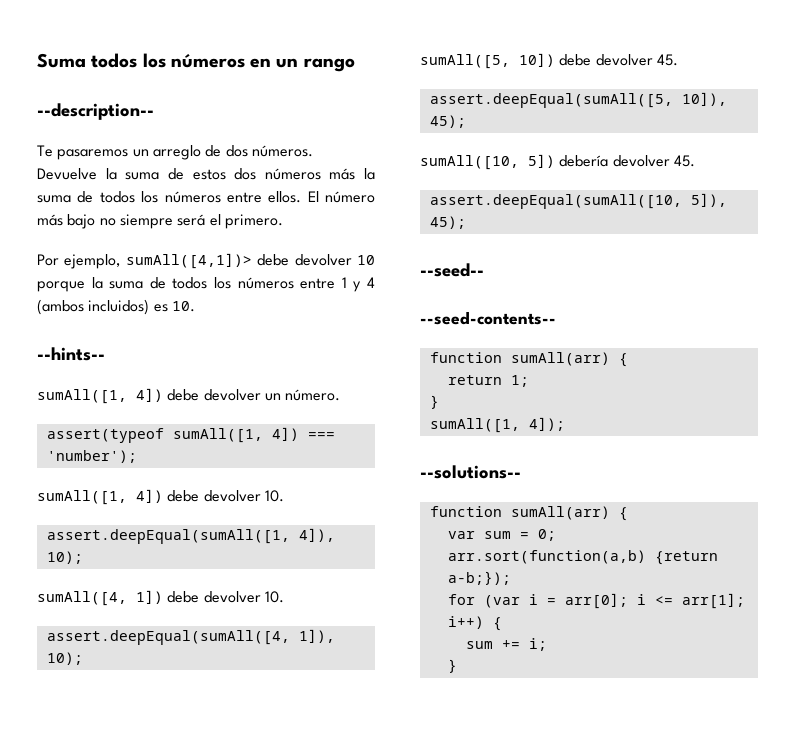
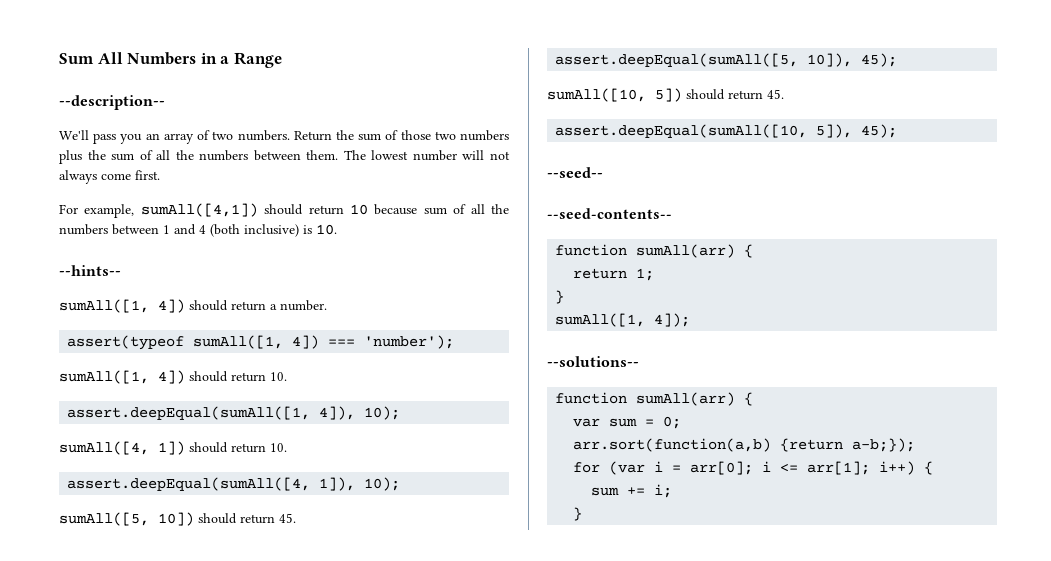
[37,53,355,72] [37,103,154,120] [37,145,313,160] [37,168,375,180] [37,191,375,203] [37,214,283,229] [37,253,375,269] [37,277,376,292] [37,299,168,315] Suma todos los números en un rango // --description-- // Te pasaremos un arreglo de dos números. Devuelve la suma de estos dos números más la suma de todos los números entre ellos. El número más bajo no siempre será el primero. // Por ejemplo, sumAll([4,1])> debe devolver 10 porque la suma de todos los números entre 1 y 4 (ambos incluidos) es -> [59,52,282,68] [59,95,165,110] [59,130,510,144] [59,150,511,164] [59,170,160,184] [59,203,509,218] [59,224,312,237] Sum All Numbers in a Range // --description-- // We'll pass you an array of two numbers. Return the sum of those two numbers plus the sum of all the numbers between them. The lowest number will not always come first. // For example, sumAll([4,1]) should return 10 because sum of all the numbers between 1 and 4 (both inclusive) is
[167,389,341,401] debe devolver un número. -> [189,300,327,311] should return a number.
[167,490,261,502] debe devolver -> [189,371,266,382] should return
[167,591,261,603] debe devolver -> [189,442,266,453] should return
[559,54,653,66] debe devolver -> [198,513,275,524] should return
[559,155,670,167] debería devolver -> [686,89,763,100] should return

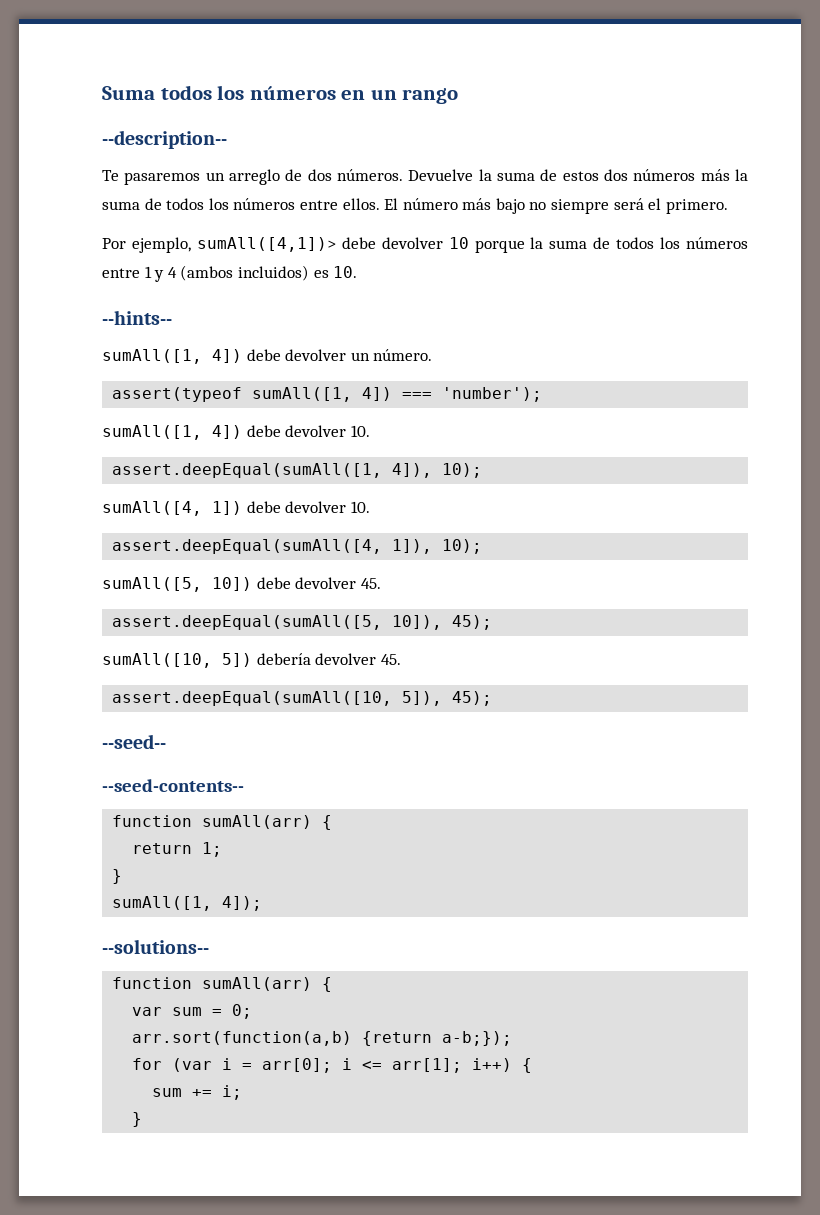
[59,52,282,68] [59,95,165,110] [59,130,510,144] [59,150,511,164] [59,170,160,184] [59,203,509,218] [59,224,312,237] Sum All Numbers in a Range // --description-- // We'll pass you an array of two numbers. Return the sum of those two numbers plus the sum of all the numbers between them. The lowest number will not always come first. // For example, sumAll([4,1]) should return 10 because sum of all the numbers between 1 and 4 (both inclusive) is -> [102,85,459,104] [102,130,227,149] [102,169,748,185] [102,198,728,214] [102,237,748,253] [102,265,329,282] Suma todos los números en un rango // --description-- // Te pasaremos un arreglo de dos números. Devuelve la suma de estos dos números más la suma de todos los números entre ellos. El número más bajo no siempre será el primero. // Por ejemplo, sumAll([4,1])> debe devolver 10 porque la suma de todos los números entre 1 y 4 (ambos incluidos) es
[189,300,327,311] should return a number. -> [246,349,433,361] debe devolver un número.
[189,371,266,382] should return -> [246,425,347,437] debe devolver
[189,442,266,453] should return -> [246,501,347,513] debe devolver
[198,513,275,524] should return -> [256,577,357,589] debe devolver
[686,89,763,100] should return -> [256,653,377,665] debería devolver

